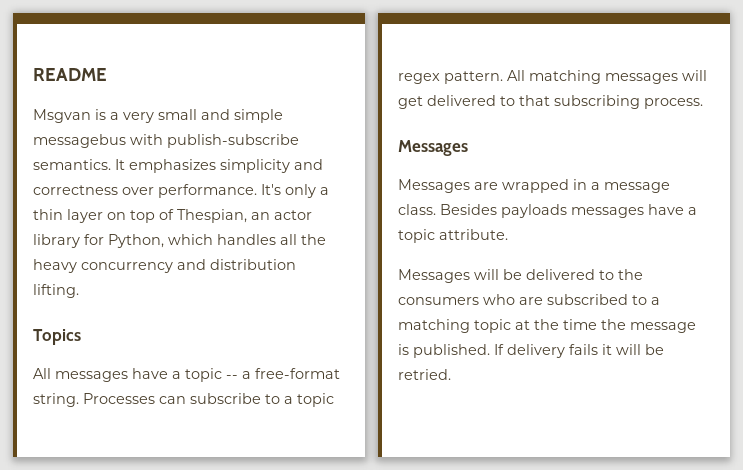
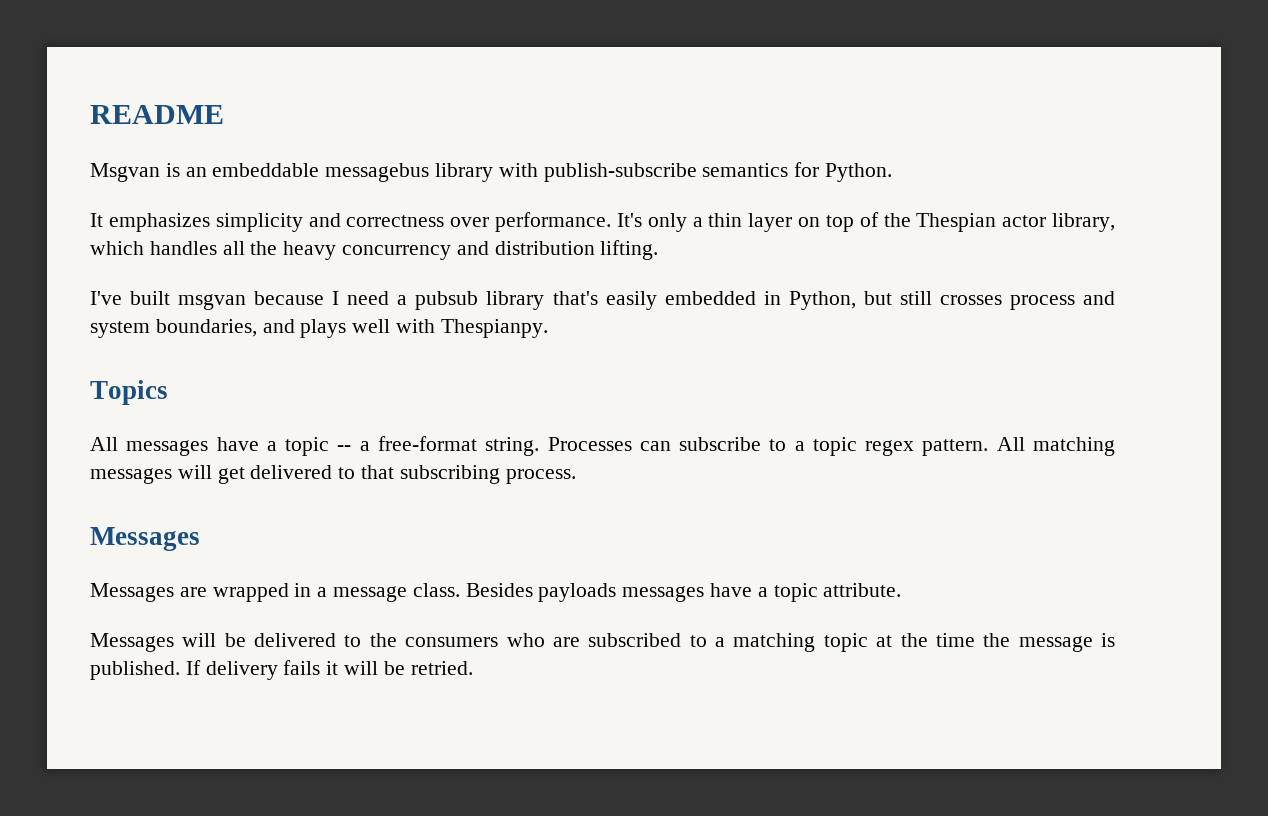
[110,109,283,123] [33,134,299,148] [33,159,111,170] a very small and simple messagebus with publish-subscribe semantics. -> [185,162,893,182] an embeddable messagebus library with publish-subscribe semantics for Python. //
[177,209,312,223] [33,234,164,248] Thespian, an actor library for Python, -> [883,213,1116,232] the Thespian actor library,
(79, 291) none -> [90,291,1115,310] [90,319,548,338] // I've built msgvan because I need a pubsub library that's easily embedded in Python, but still crosses process and system boundaries, and plays well with Thespianpy.

